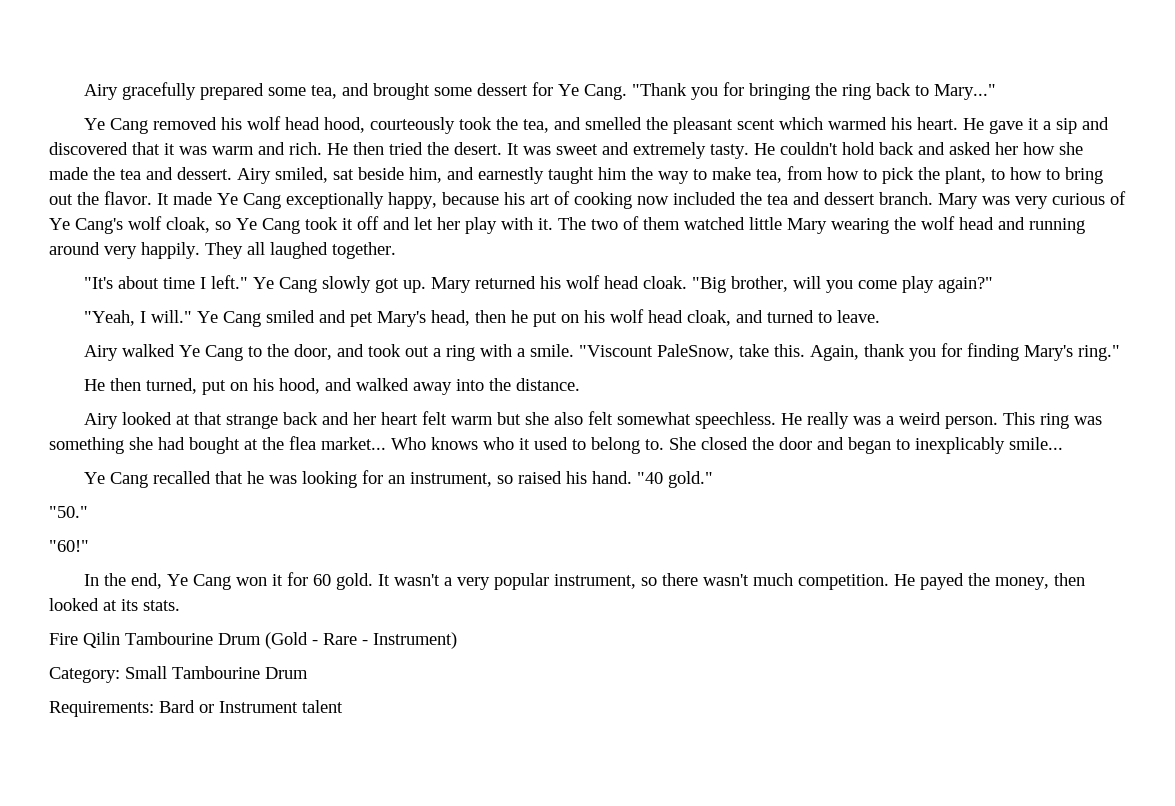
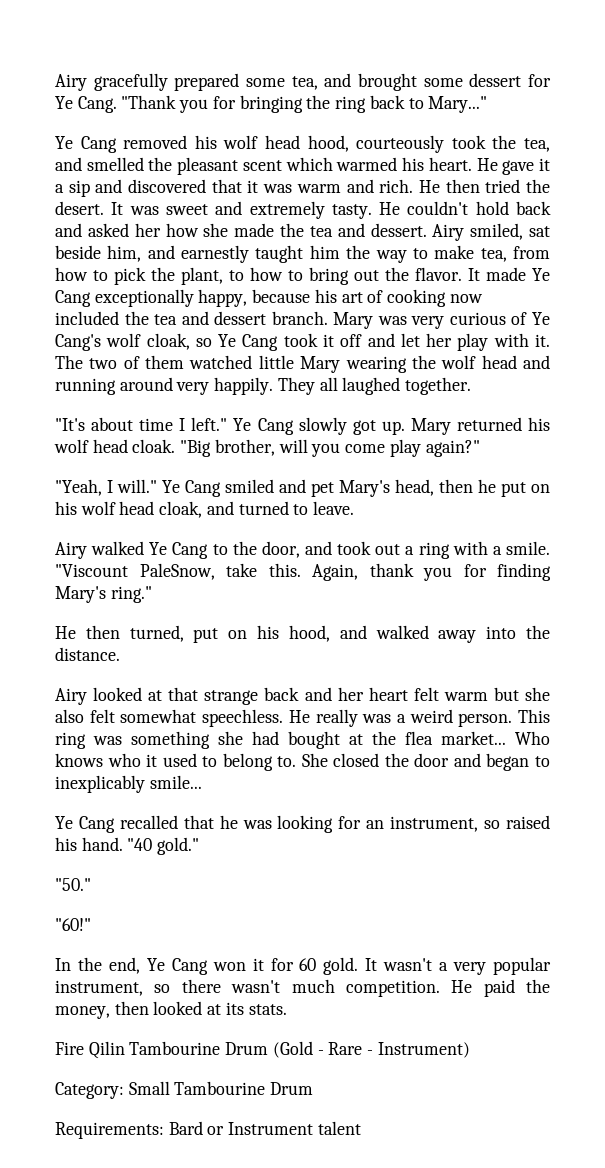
[920,573,965,590] payed -> [483,979,515,997] paid

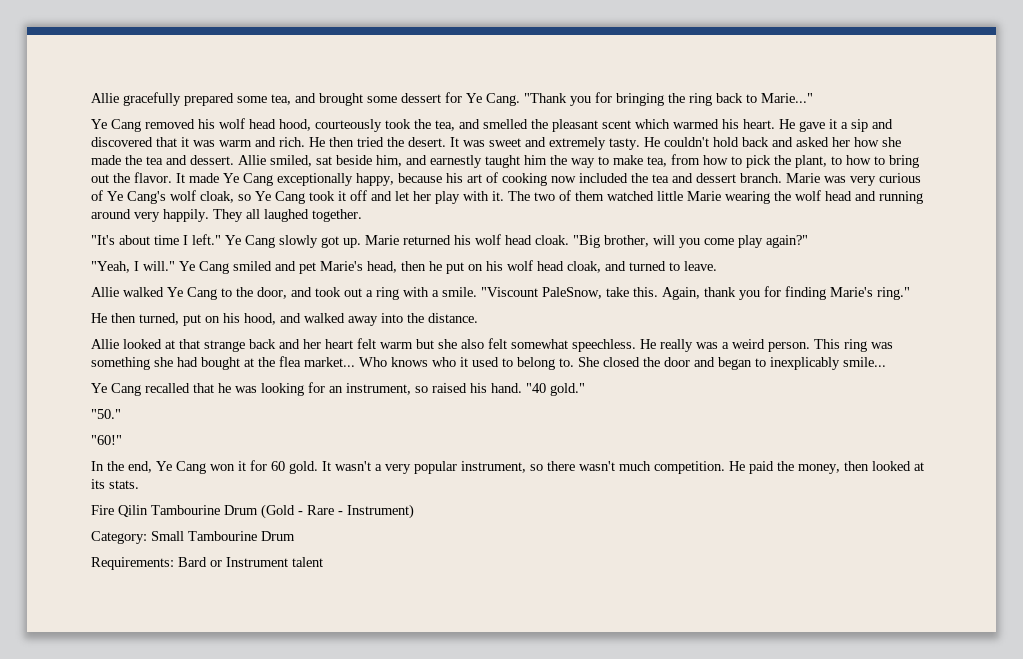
[55,74,87,91] Airy -> [91,93,119,103] Allie
[428,96,488,113] Mary..." -> [761,93,813,103] Marie..."
[432,224,465,241] Airy -> [238,155,266,165] Allie
[333,312,374,329] Mary -> [786,173,820,183] Marie
[300,356,341,373] Mary -> [687,191,721,201] Marie
[410,418,451,435] Mary -> [365,235,399,245] Marie
[339,480,390,497] Mary's -> [320,261,363,271] Marie's
[55,542,87,559] Airy -> [91,287,119,297] Allie
[55,586,106,603] Mary's -> [830,287,873,297] Marie's
[55,688,87,705] Airy -> [91,339,119,349] Allie

